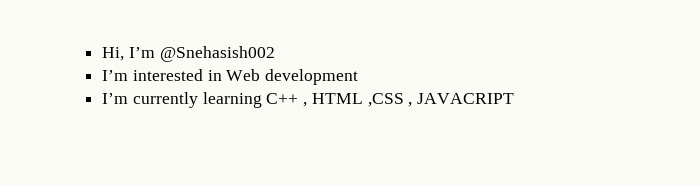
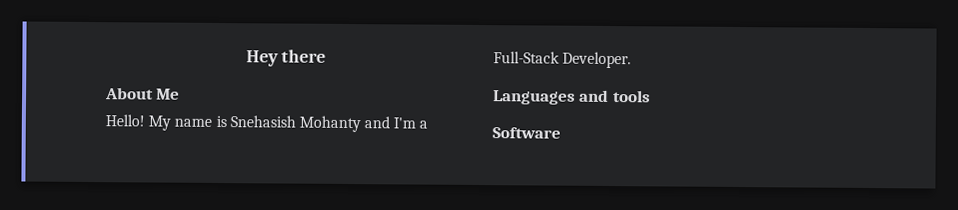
[102,46,275,62] [102,69,359,85] [102,92,515,108] Hi, I’m @Snehasish002 // I’m interested in Web development // I’m currently learning C++ , HTML ,CSS , JAVACRIPT -> [245,49,327,67] [105,87,181,100] [105,114,429,133] [493,51,632,69] [493,89,651,105] [492,127,561,139] Hey there // About Me // Hello! My name is Snehasish Mohanty and I'm a Full-Stack Developer. // Languages and tools // Software

